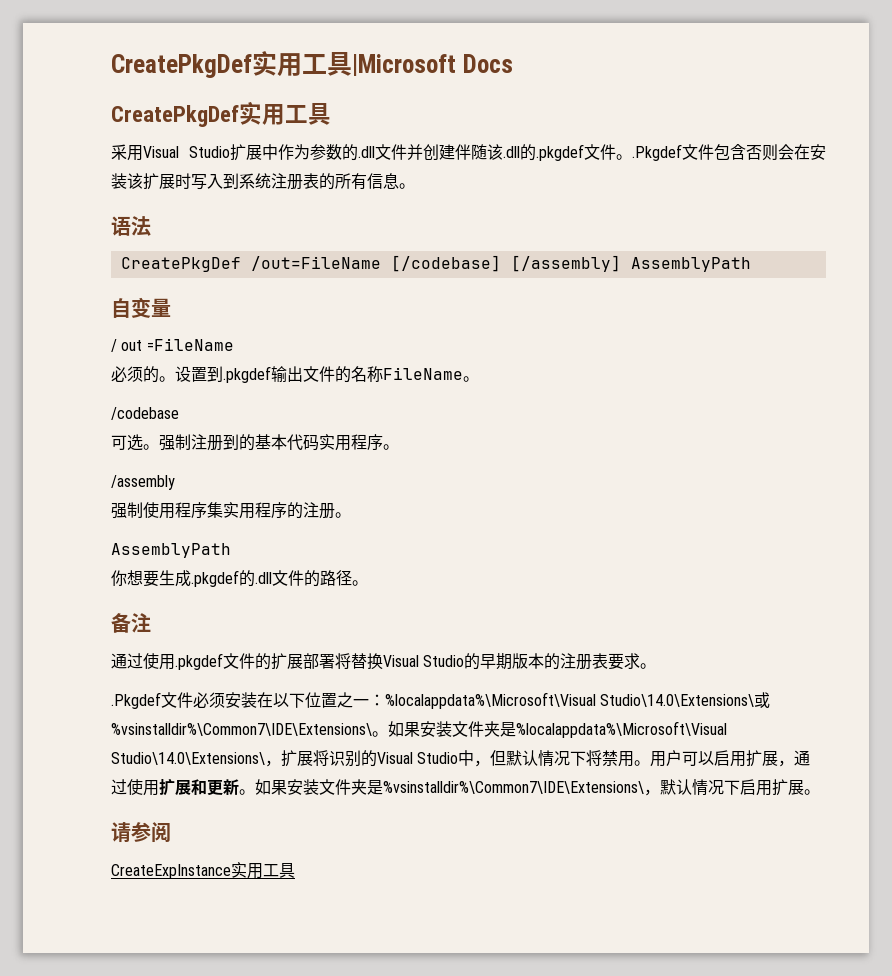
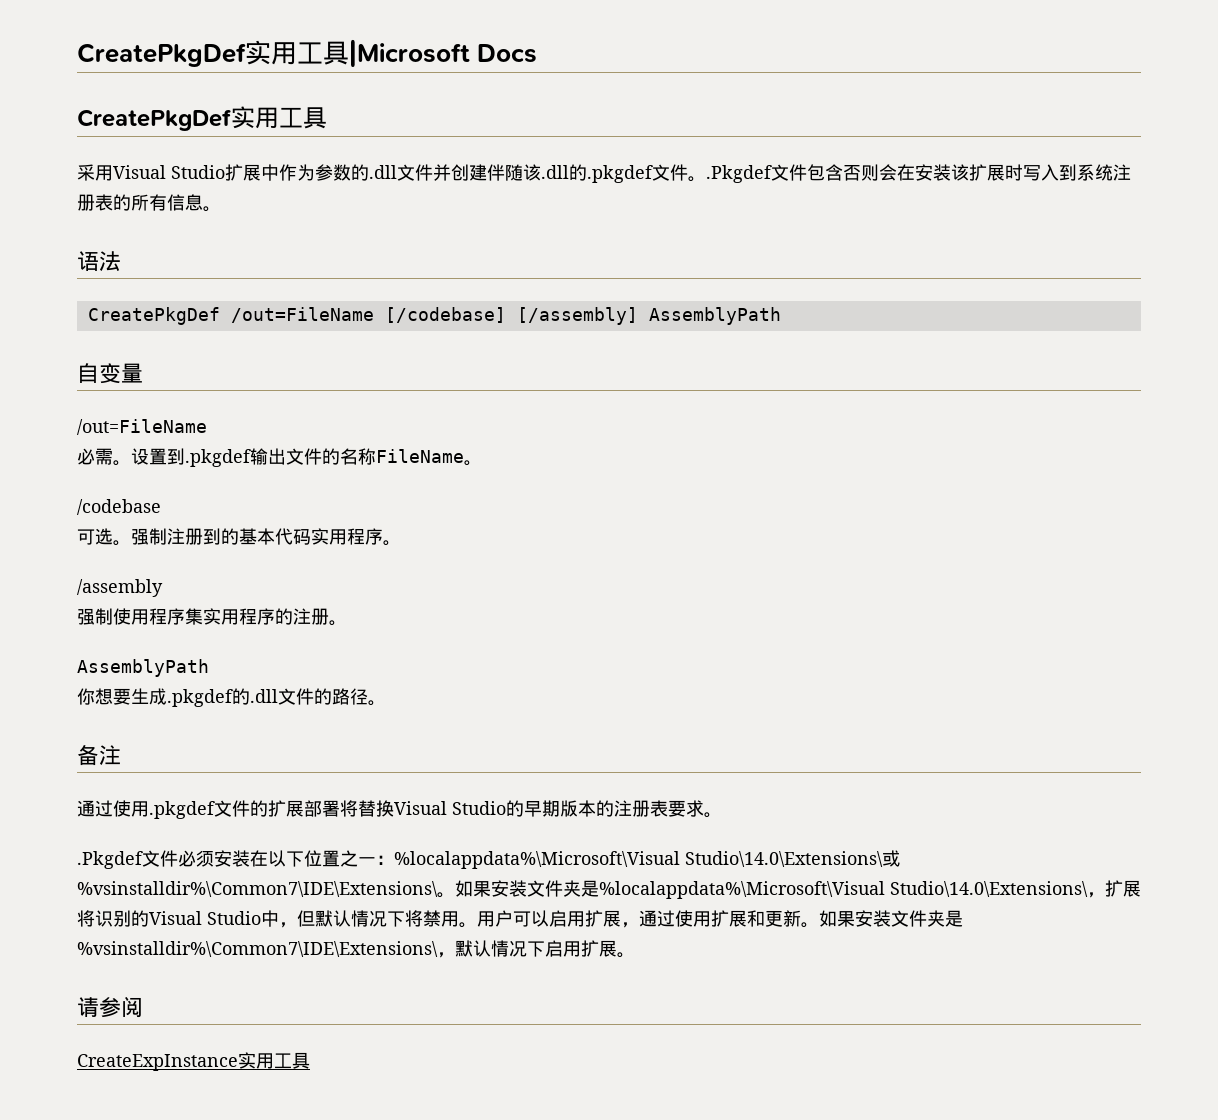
[111,338,234,352] [111,366,159,383] / out =FileName // 必须的 -> [77,419,207,435] [77,448,113,465] /out=FileName // 必需

